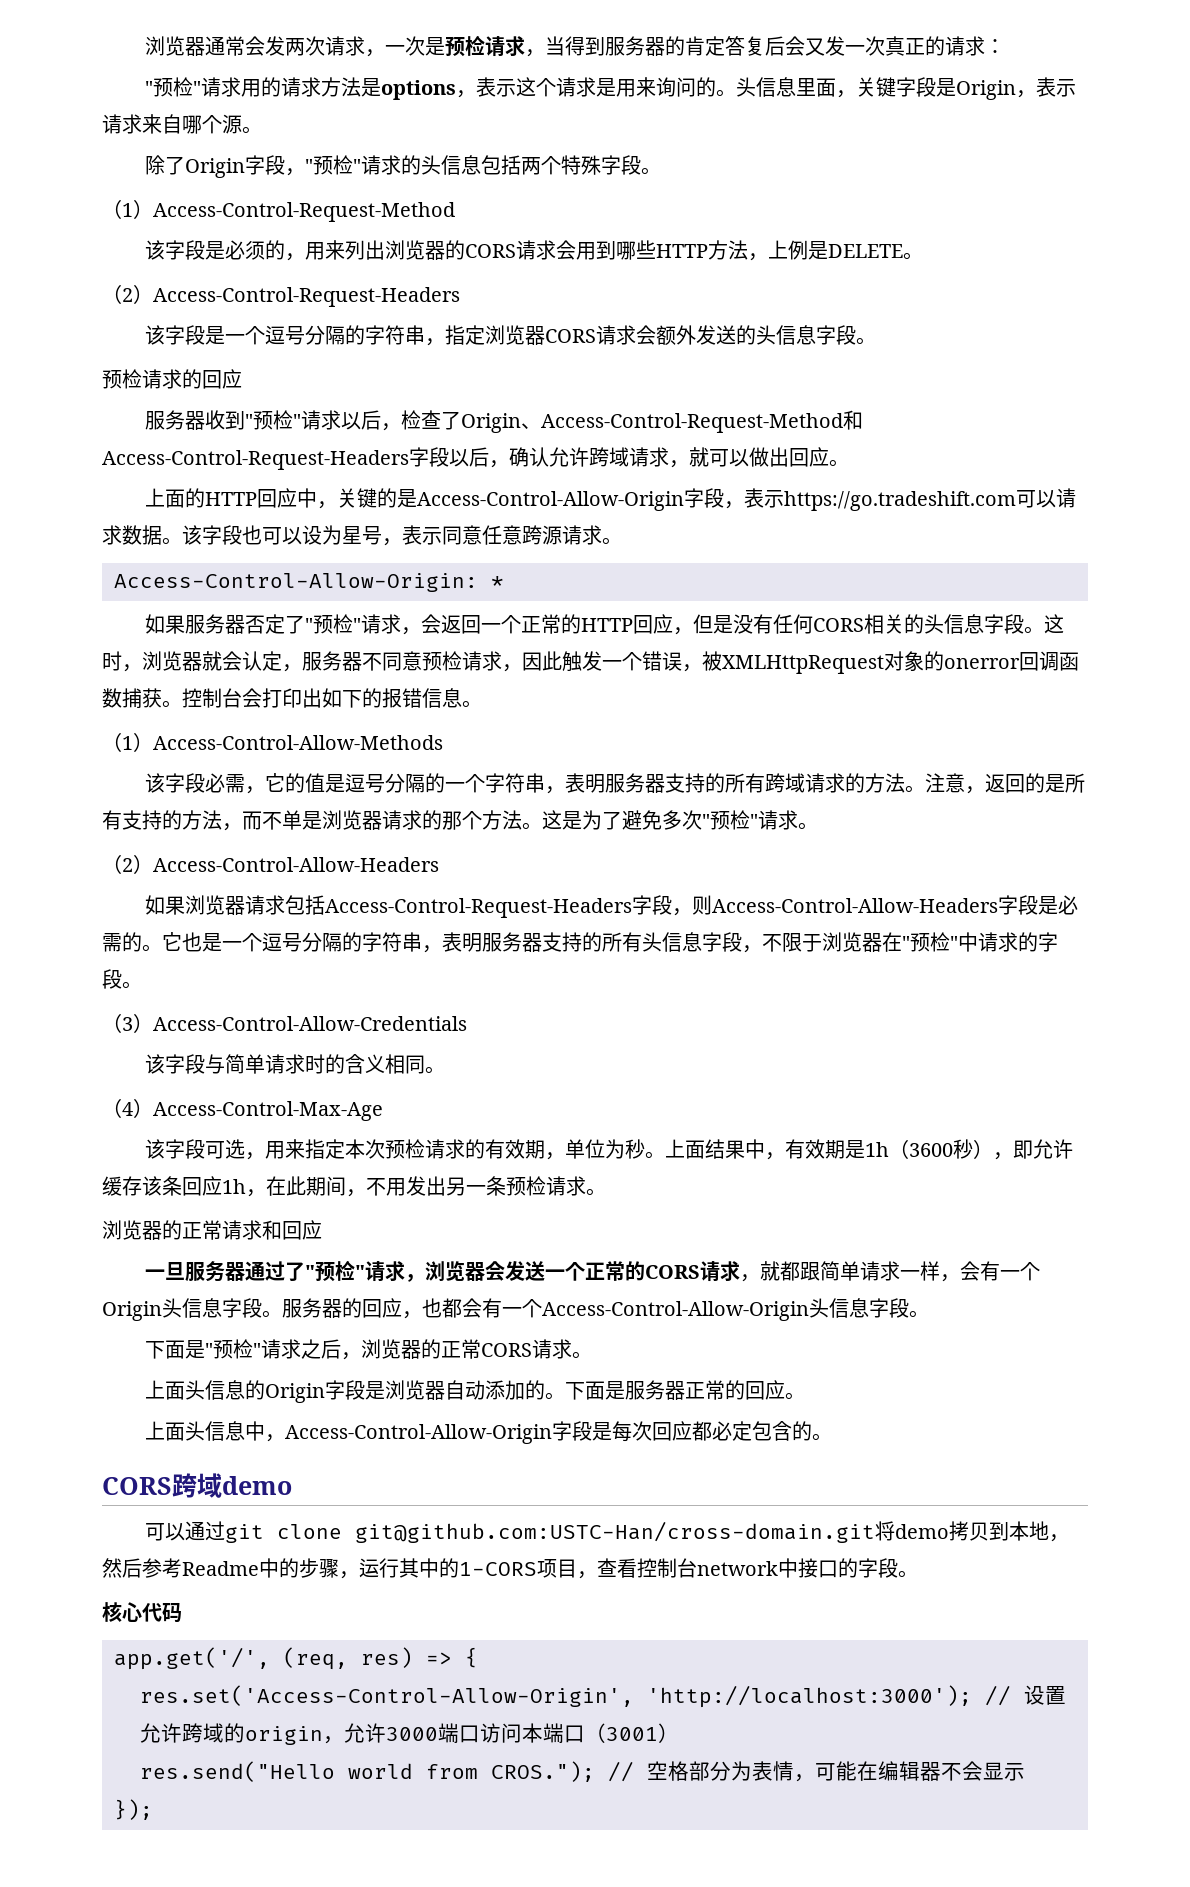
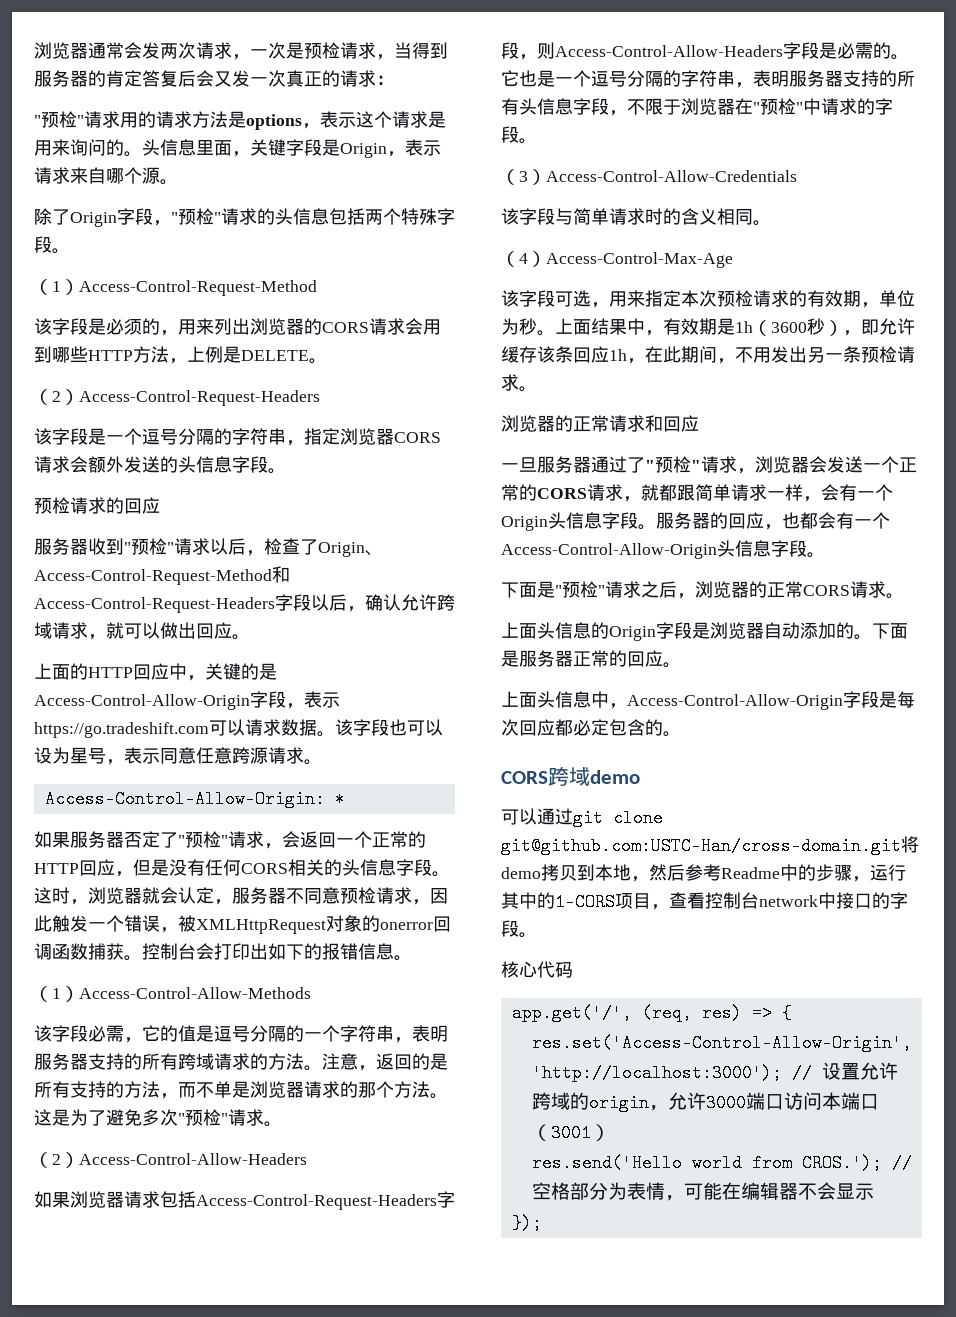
[140,1761,335,1782] res.send("Hello -> [531,1154,682,1172] res.send('Hello
[491,1761,595,1782] CROS."); -> [801,1154,882,1172] CROS.');

